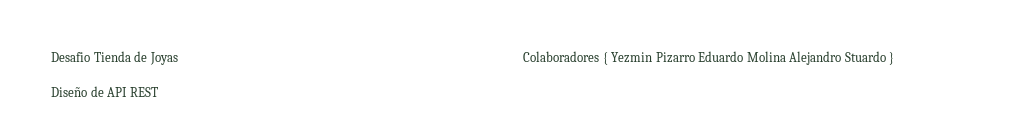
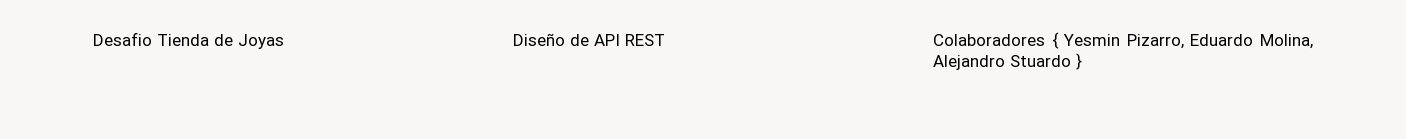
[611,51,786,63] Yezmin Pizarro Eduardo Molina -> [1063,34,1313,49] Yesmin Pizarro, Eduardo Molina,

